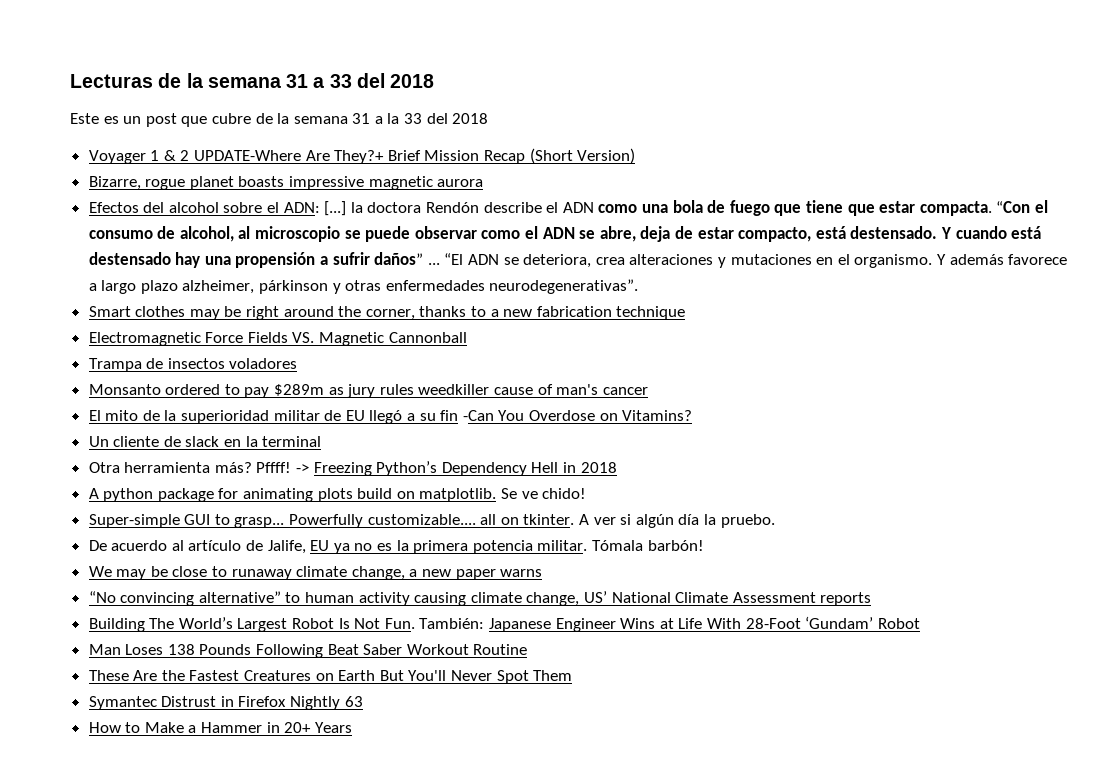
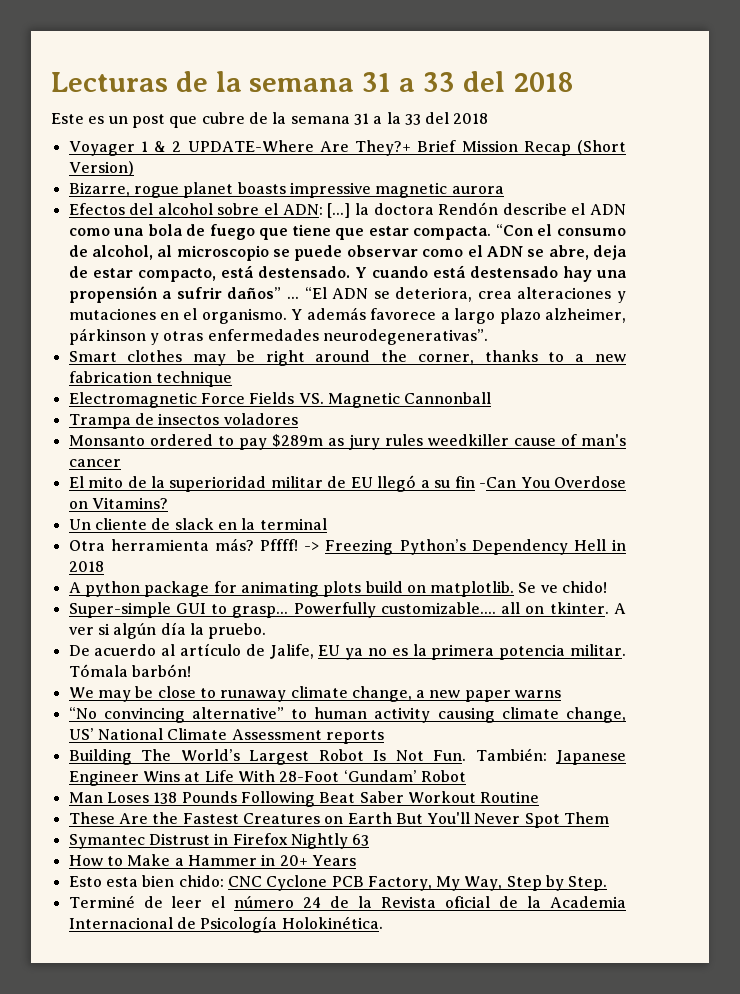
(352, 727) none -> [68,875,608,891] [68,895,627,908] [68,916,383,933] // Esto esta bien chido: CNC Cyclone PCB Factory, My Way, Step by Step. // Terminé de leer el número 24 de la Revista oficial de la Academia Internacional de Psicología Holokinética.

